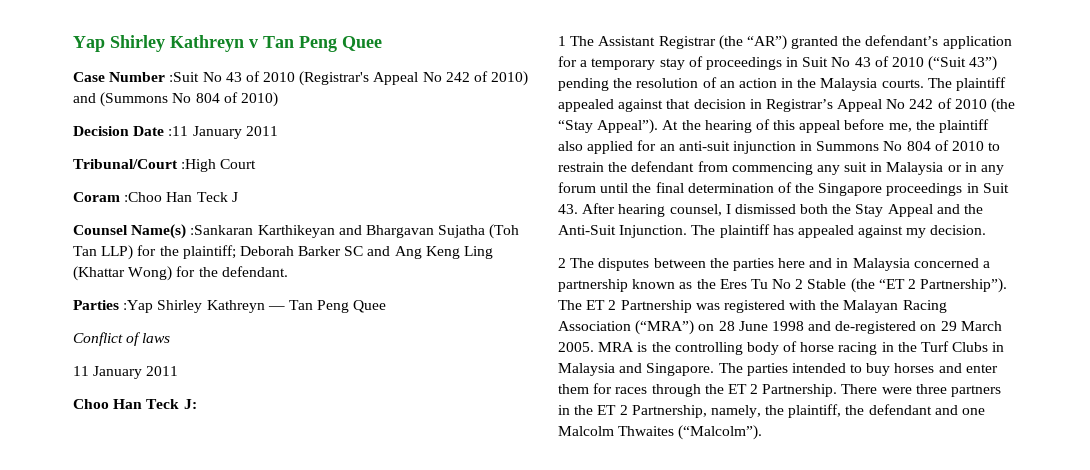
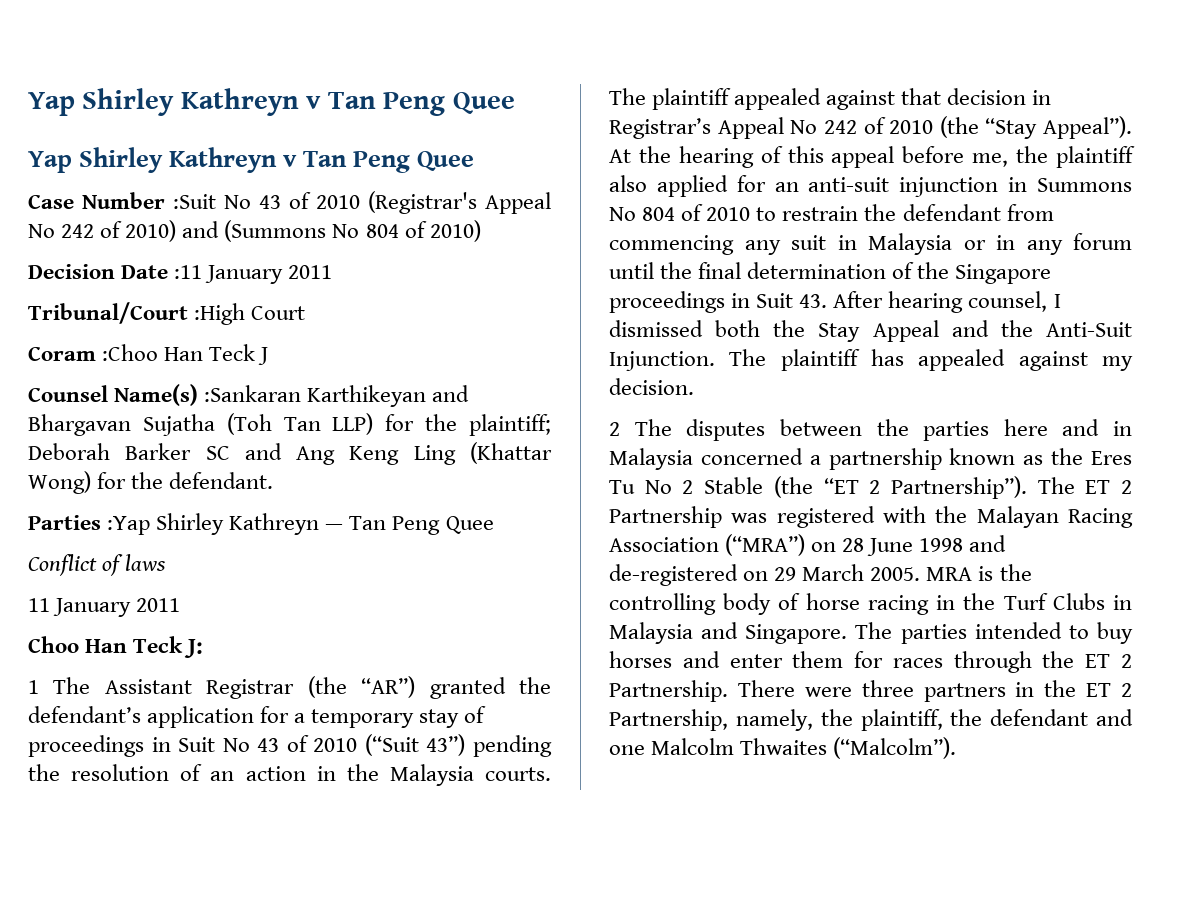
[73,35,382,52] Yap Shirley Kathreyn v Tan Peng Quee -> [28,88,515,116] [28,147,475,173] Yap Shirley Kathreyn v Tan Peng Quee // Yap Shirley Kathreyn v Tan Peng Quee

